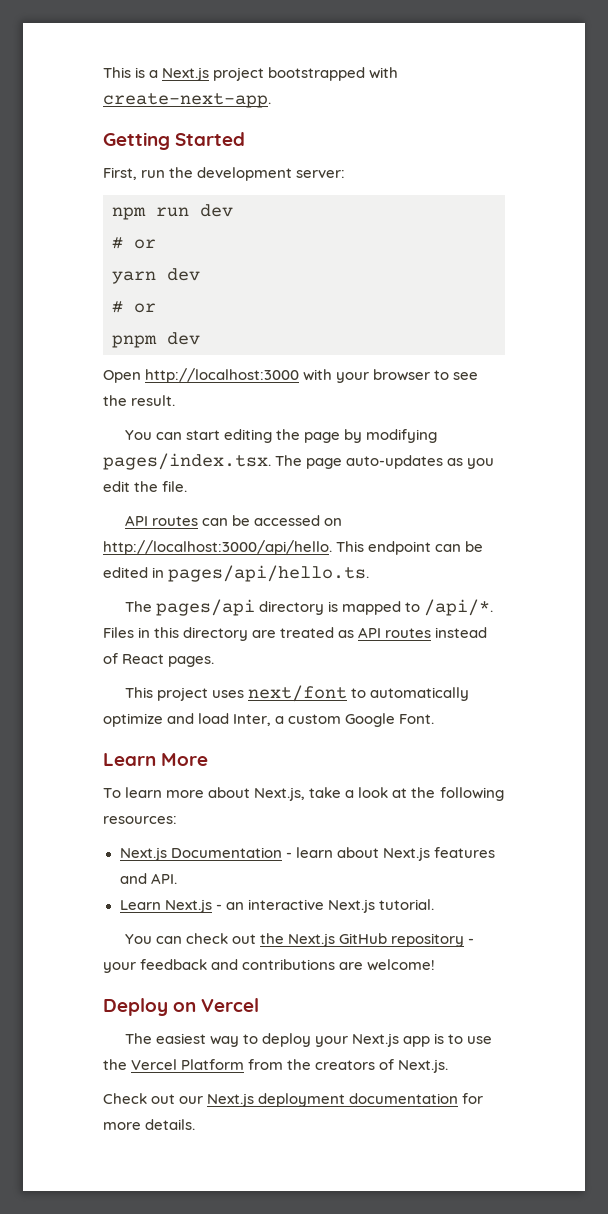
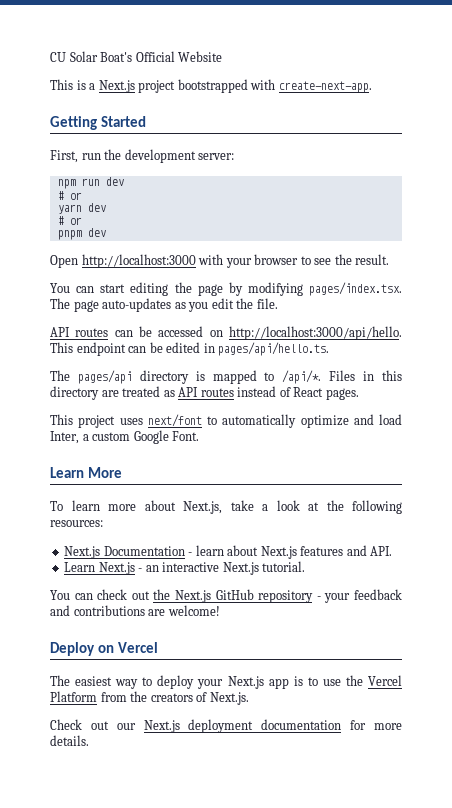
(103, 72) none -> [50,51,223,62] CU Solar Boat's Official Website //

